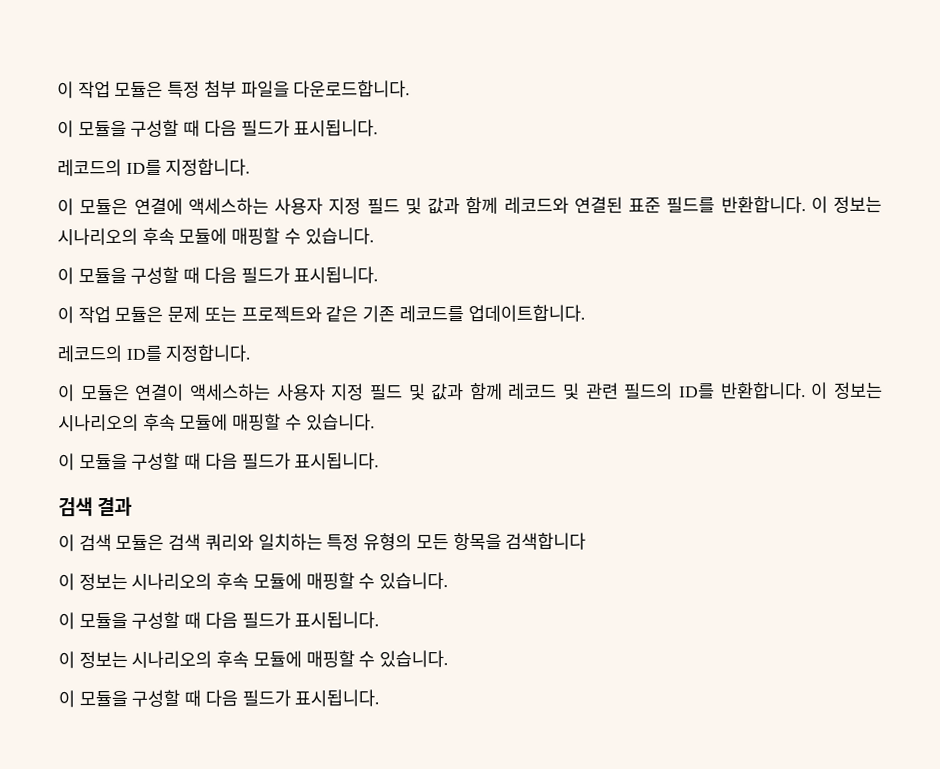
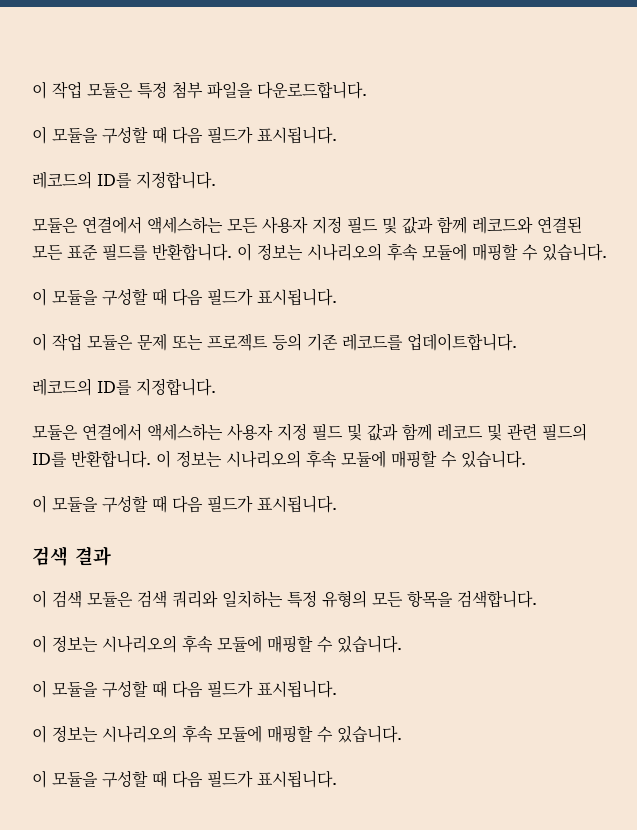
[57,197,269,216] 이 모듈은 연결에 액세스하는 -> [32,216,258,234] 모듈은 연결에서 액세스하는 모든
(623, 205) none -> [32,245,63,260] 모든
[240,305,359,323] 프로젝트와 같은 -> [207,333,302,351] 프로젝트 등의
[57,383,185,402] 이 모듈은 연결이 -> [32,423,142,441] 모듈은 연결에서
[505,532,587,550] 검색합니다 -> [457,590,537,608] 검색합니다.

